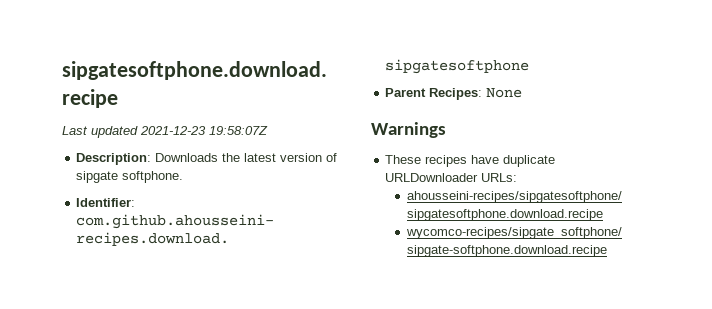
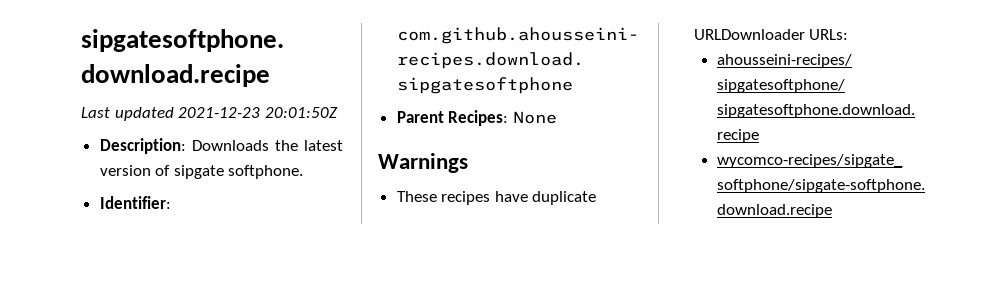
[209,126,268,135] 19:58:07Z -> [264,107,338,118] 20:01:50Z

